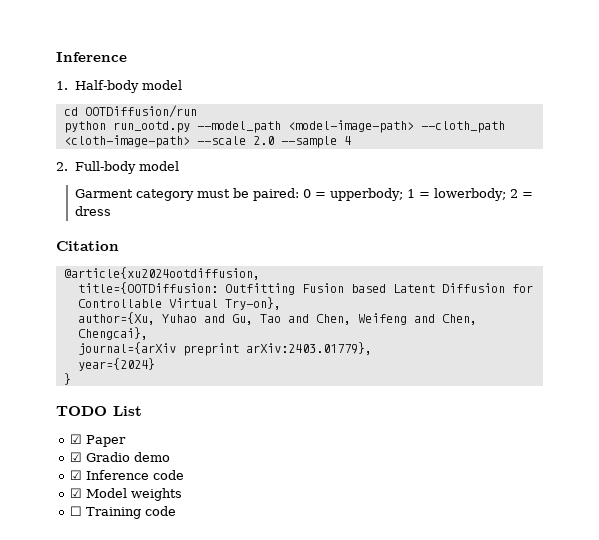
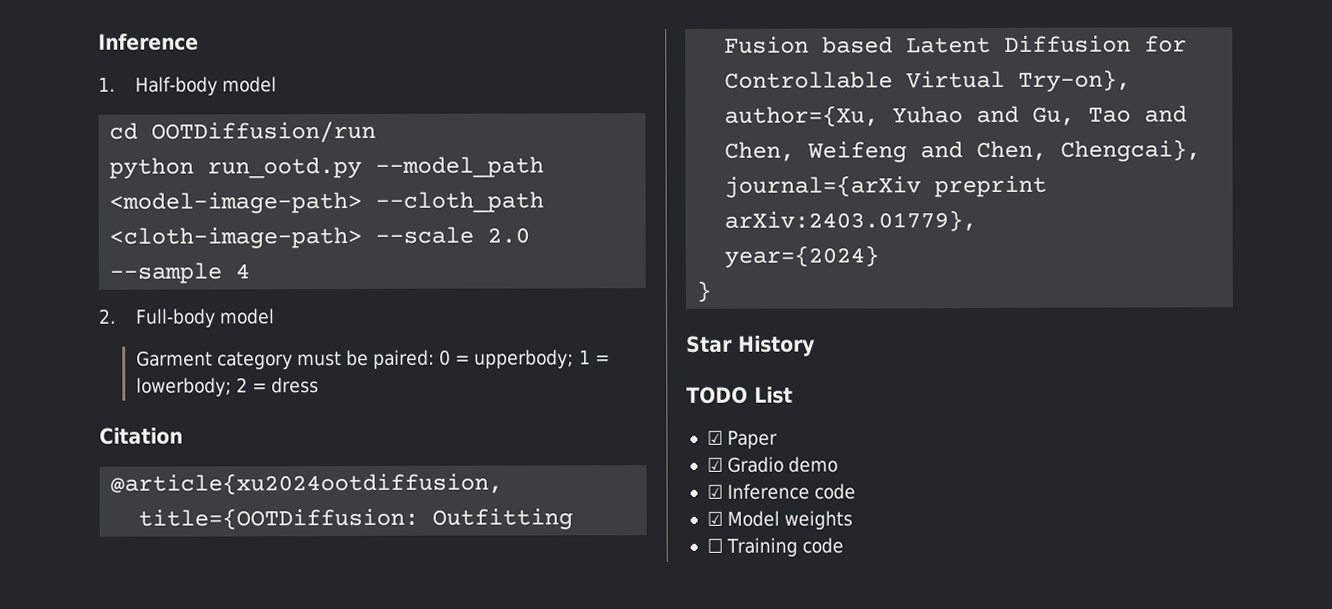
(71, 379) none -> [686,335,815,357] // Star History

